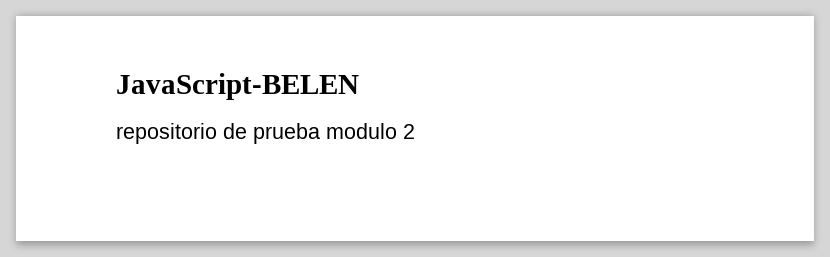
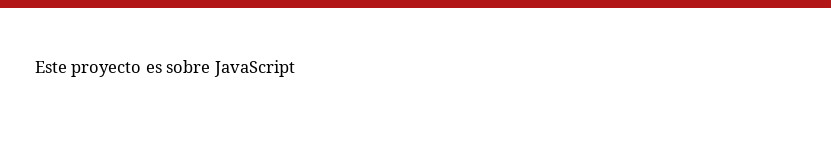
[116,73,359,100] [116,123,415,144] JavaScript-BELEN // repositorio de prueba modulo 2 -> [35,60,295,77] Este proyecto es sobre JavaScript

